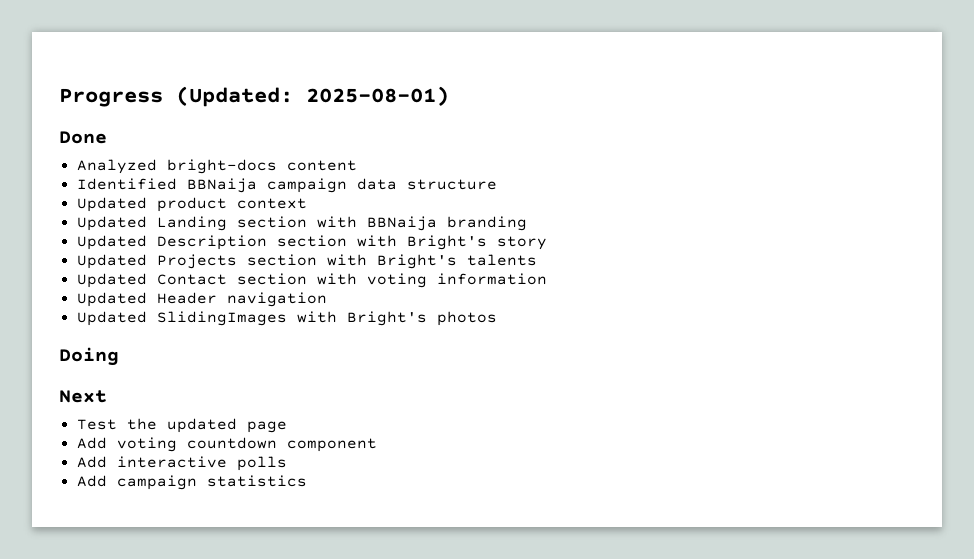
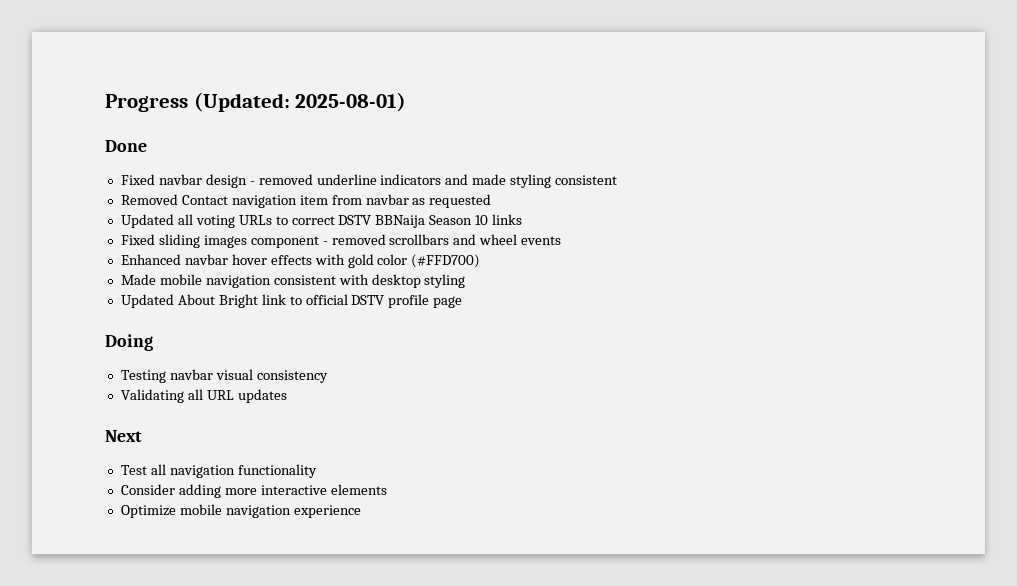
[76,159,357,174] [76,178,497,193] [76,197,307,212] [76,216,527,231] [76,235,547,250] [76,254,537,269] [76,273,547,288] [76,292,327,307] [76,311,497,326] [59,347,119,366] [59,390,107,403] [76,418,287,433] [76,437,377,452] [76,456,287,471] [76,475,307,490] Analyzed bright-docs content // Identified BBNaija campaign data structure // Updated product context // Updated Landing section with BBNaija branding // Updated Description section with Bright's story // Updated Projects section with Bright's talents // Updated Contact section with voting information // Updated Header navigation // Updated SlidingImages with Bright's photos // Doing // Next // Test the updated page // Add voting countdown component // Add interactive polls // Add campaign statistics -> [120,174,618,188] [120,194,492,208] [120,214,523,228] [120,234,562,248] [120,254,481,268] [120,274,466,288] [120,294,463,308] [105,334,153,351] [120,369,328,383] [120,389,287,403] [105,430,142,442] [120,464,317,478] [120,484,387,498] [120,504,361,518] Fixed navbar design - removed underline indicators and made styling consistent // Removed Contact navigation item from navbar as requested // Updated all voting URLs to correct DSTV BBNaija Season 10 links // Fixed sliding images component - removed scrollbars and wheel events // Enhanced navbar hover effects with gold color (#FFD700) // Made mobile navigation consistent with desktop styling // Updated About Bright link to official DSTV profile page // Doing // Testing navbar visual consistency // Validating all URL updates // Next // Test all navigation functionality // Consider adding more interactive elements // Optimize mobile navigation experience

